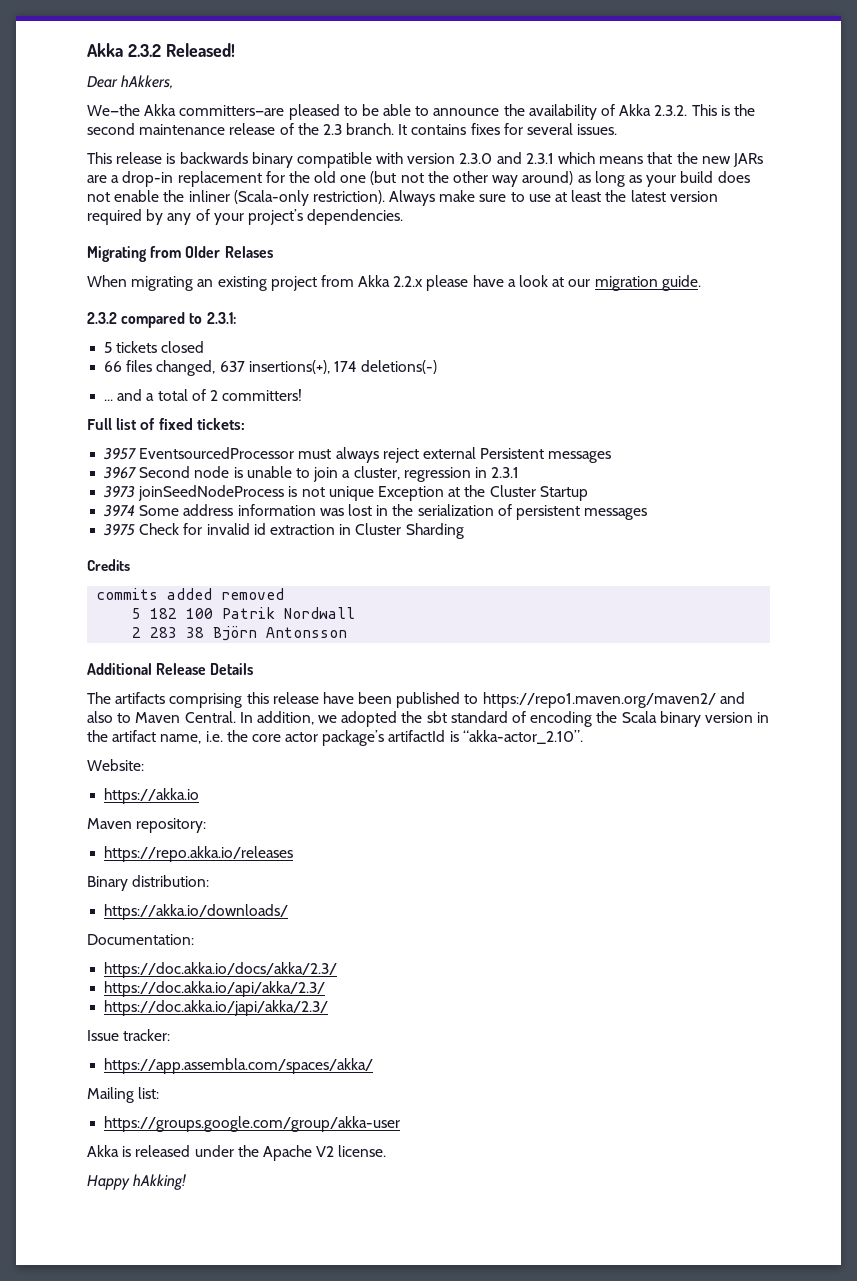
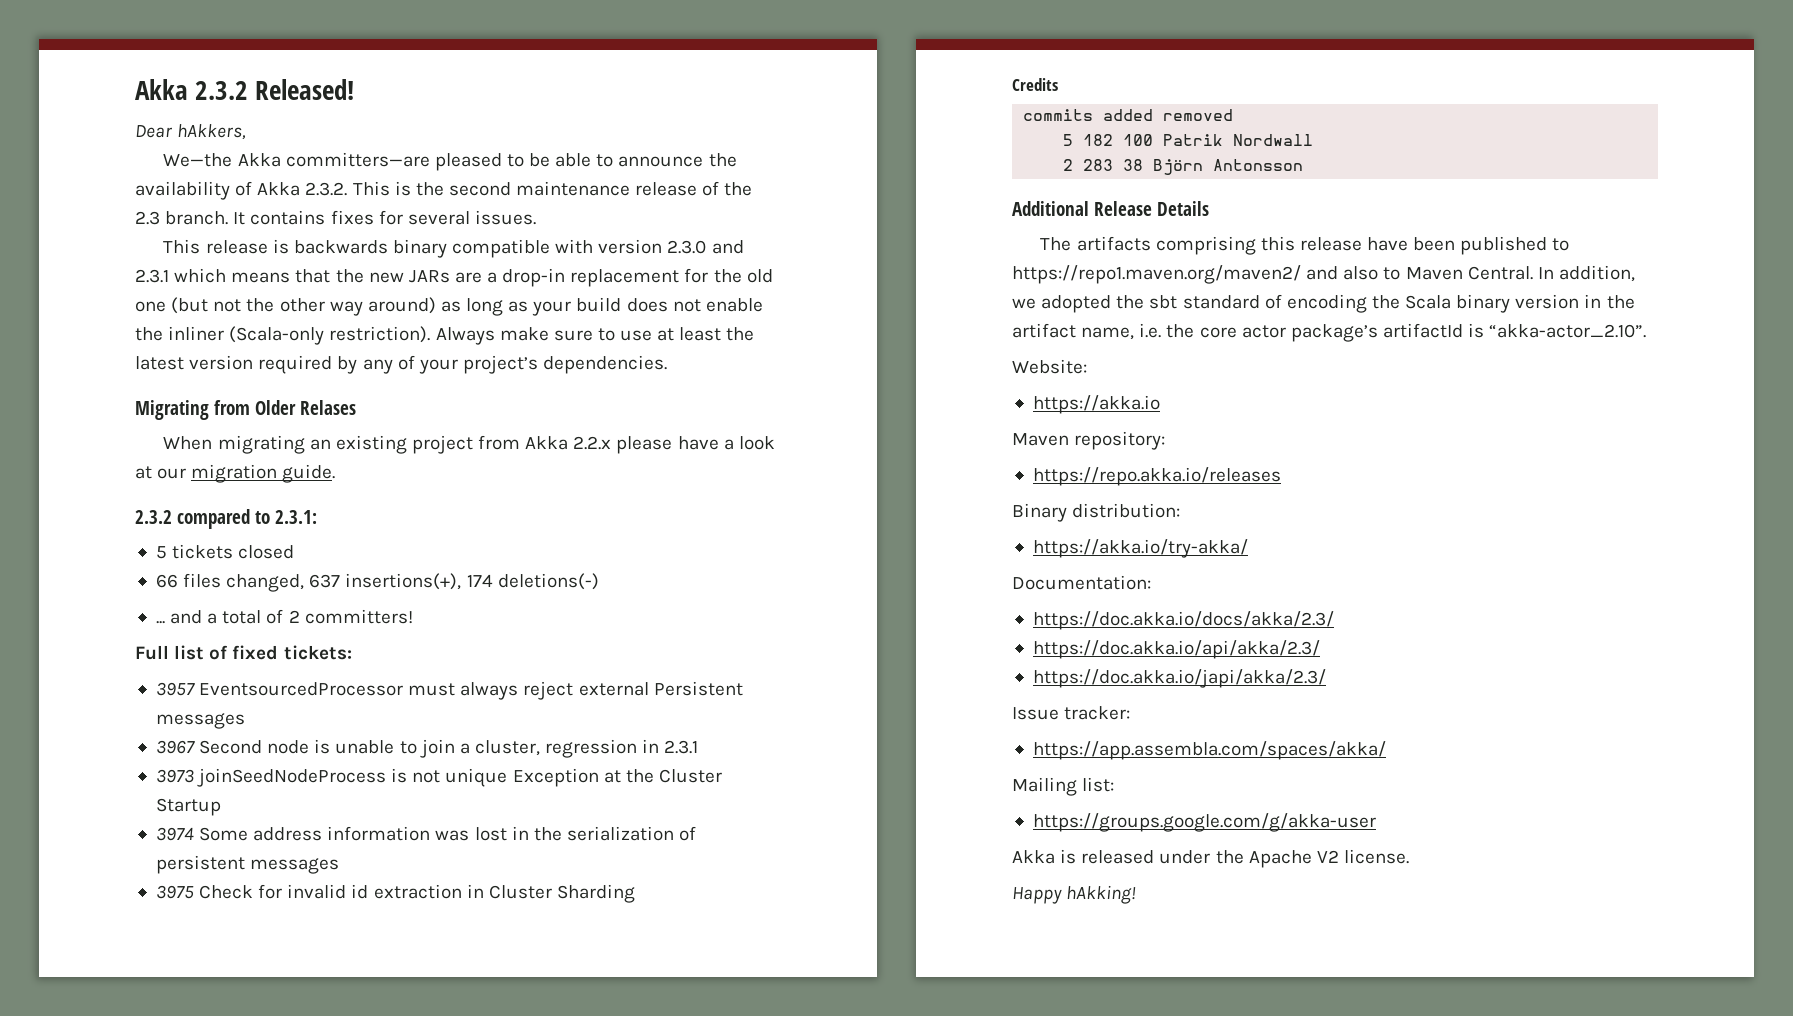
[104,904,289,920] https://akka.io/downloads/ -> [1032,539,1248,558] https://akka.io/try-akka/
[104,1116,401,1132] https://groups.google.com/group/akka-user -> [1032,813,1376,832] https://groups.google.com/g/akka-user

